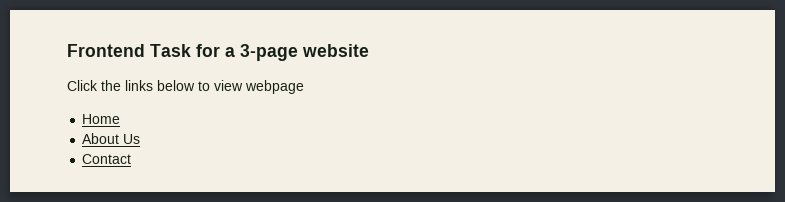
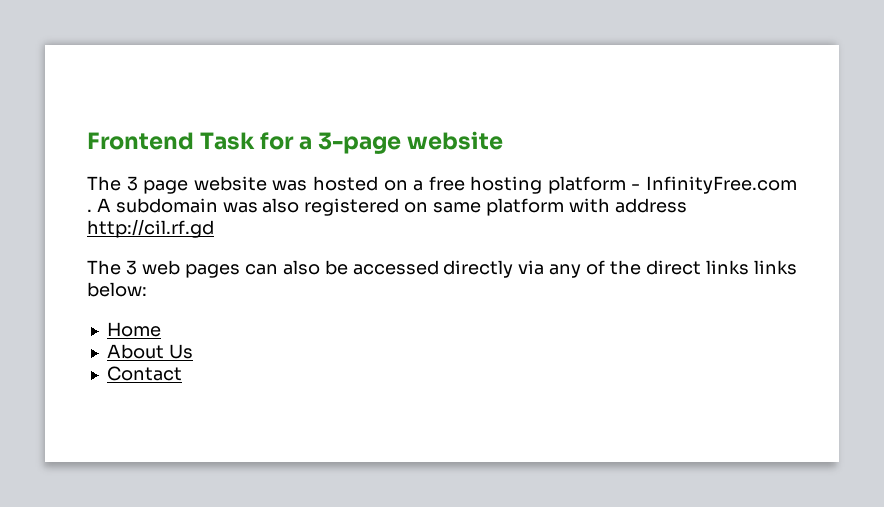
[67,80,304,94] Click the links below to view webpage -> [87,176,797,194] [87,198,687,216] [87,219,214,238] [87,260,797,278] [87,282,147,297] The 3 page website was hosted on a free hosting platform - InfinityFree.com . A subdomain was also registered on same platform with address http://cil.rf.gd // The 3 web pages can also be accessed directly via any of the direct links links below:

